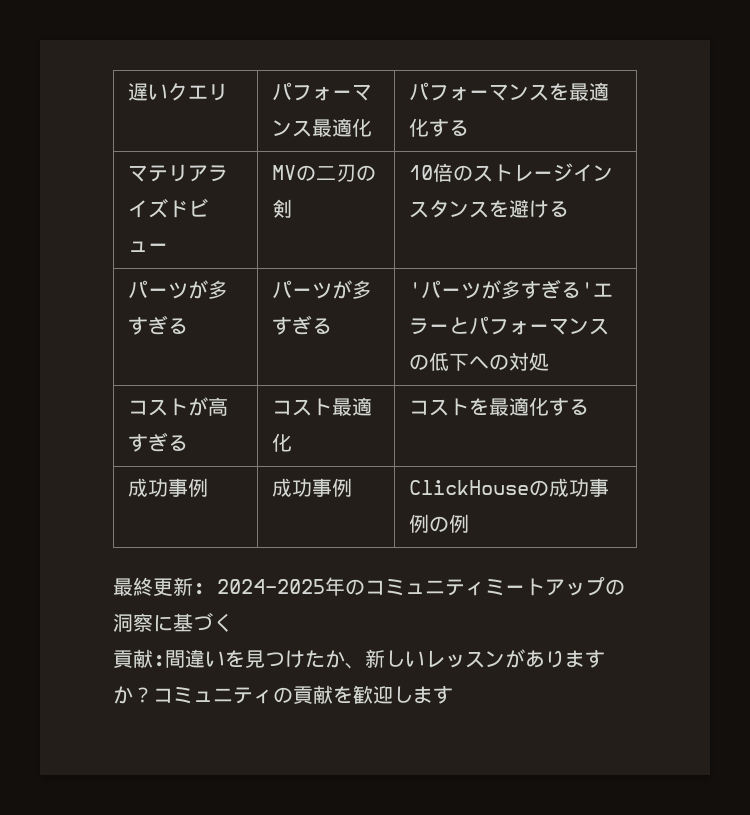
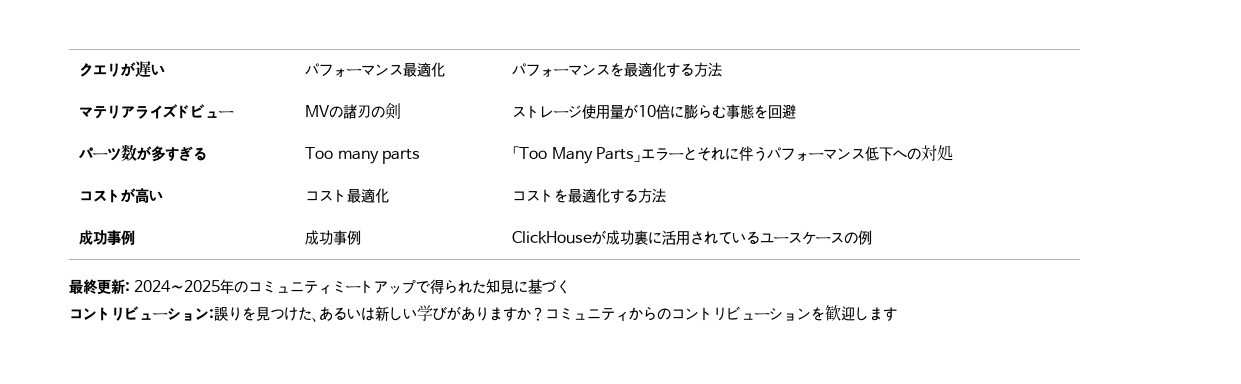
[127,83,168,101] 遅い -> (79, 70) none
(228, 92) none -> [120,61,166,78] が遅い
(469, 128) none -> [694,62,723,77] 方法
[315,166,336,180] 二 -> [343,104,358,119] 諸
[408,163,473,182] 10倍の -> (402, 111) none
[572,164,613,182] [408,200,509,218] インスタンスを -> [582,104,783,119] 使用量が10倍に膨らむ事態を回
[528,200,569,218] [127,280,228,299] [127,315,188,335] [271,280,372,299] [271,315,332,335] [408,279,613,299] [408,316,609,335] [408,354,429,370] ける // パーツが多すぎる | パーツが多すぎる | 'パーツが多すぎる'エラーとパフォーマンスの -> [79,144,208,162] [305,147,421,164] [512,146,866,164] // パーツ数が多すぎる | Too many parts | 「Too Many Parts」エラーとそれに伴うパフォーマンス
[127,432,188,452] すぎる -> [149,190,164,201] い
(589, 407) none -> [638,188,667,203] 方法
[528,478,609,497] [408,514,429,533] の成功事例 -> [592,230,845,245] が成功裏に活用されているユースケース
[217,579,325,594] 2024-2025 -> [134,280,221,292] 2024〜2025
[605,579,625,595] [113,613,153,632] の洞察 -> [416,279,515,294] で得られた知見
[113,649,505,669] 貢献:間違いを見つけたか、新しいレッスン -> [69,305,447,322] コントリビューション:誤りを見つけた、あるいは新しい学び
[273,685,333,704] の貢献 -> [629,306,811,321] からのコントリビューション

